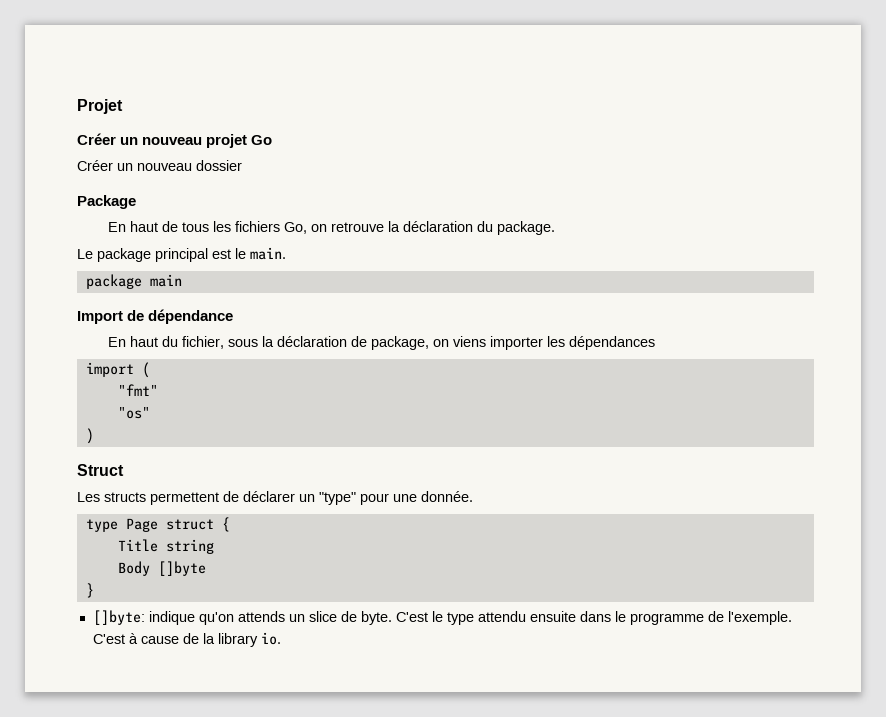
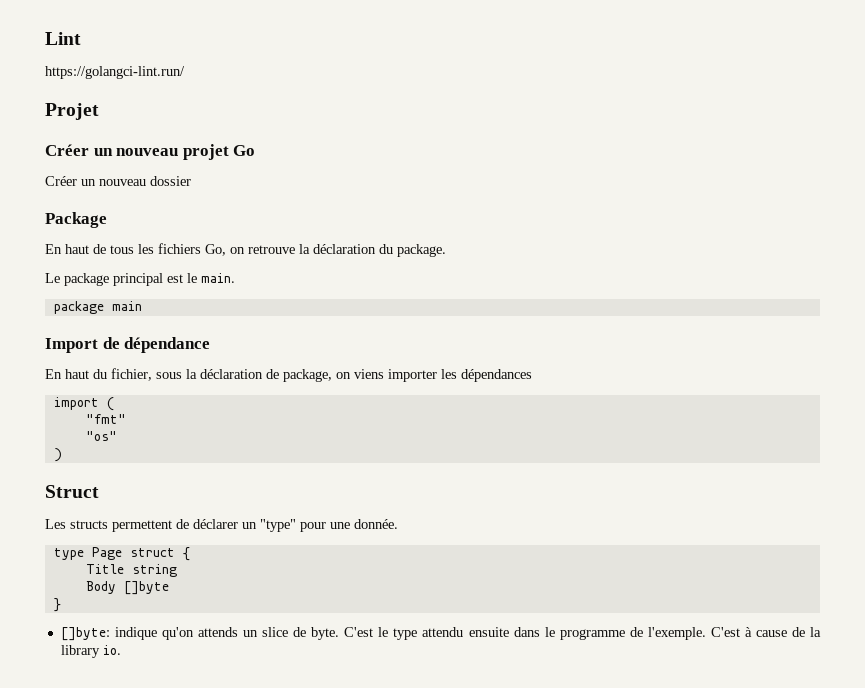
(77, 106) none -> [45,32,81,45] [45,66,185,79] Lint // https://golangci-lint.run/ //

